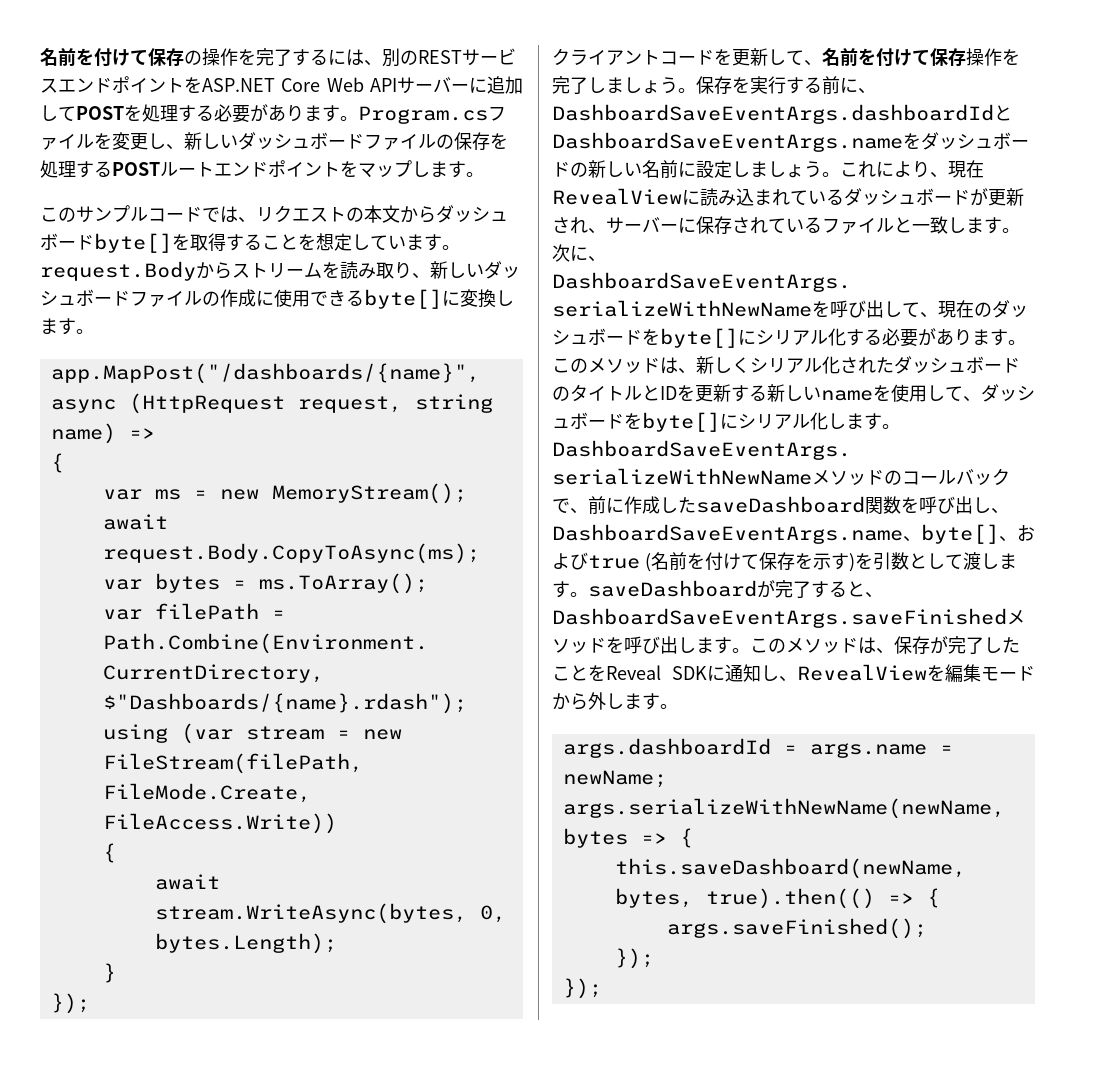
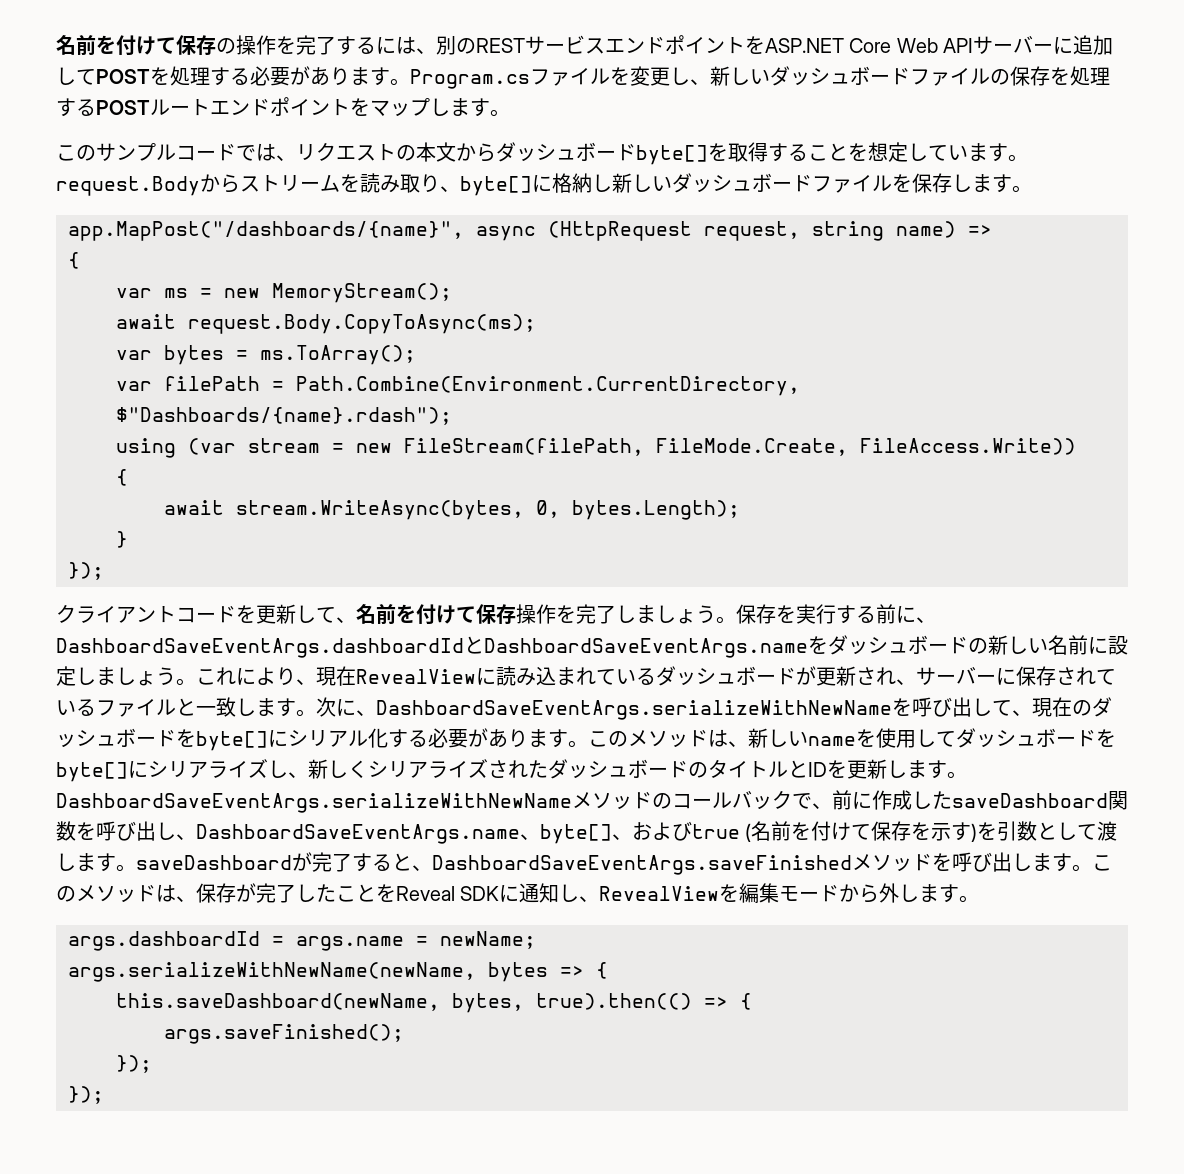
[430,261,520,279] [40,289,496,309] 新しいダッシュボードファイルの作成に使用できるbyte[]に変換 -> [460,173,952,196] byte[]に格納し新しいダッシュボードファイルを保存
(732, 365) none -> [788,728,1116,748] [56,759,348,782] いnameを使用してダッシュボードをbyte[]にシリアライズし、新し
[804,356,840,374] ル化 -> [428,759,488,778] ライズ
[731,384,1035,402] [552,412,828,432] する新しいnameを使用して、ダッシュボードをbyte[]にシリアル化 -> (887, 769) none

